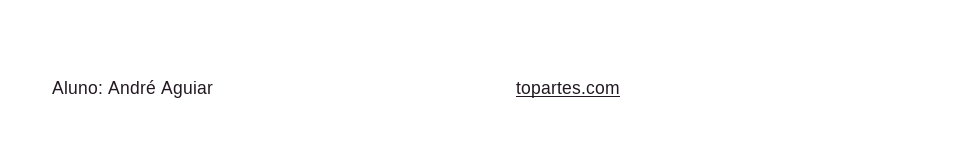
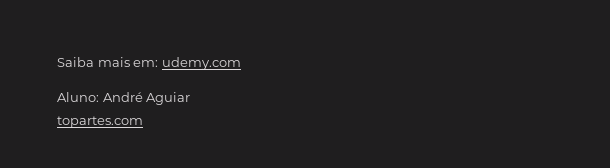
(52, 87) none -> [57,57,241,70] Saiba mais em: udemy.com //

